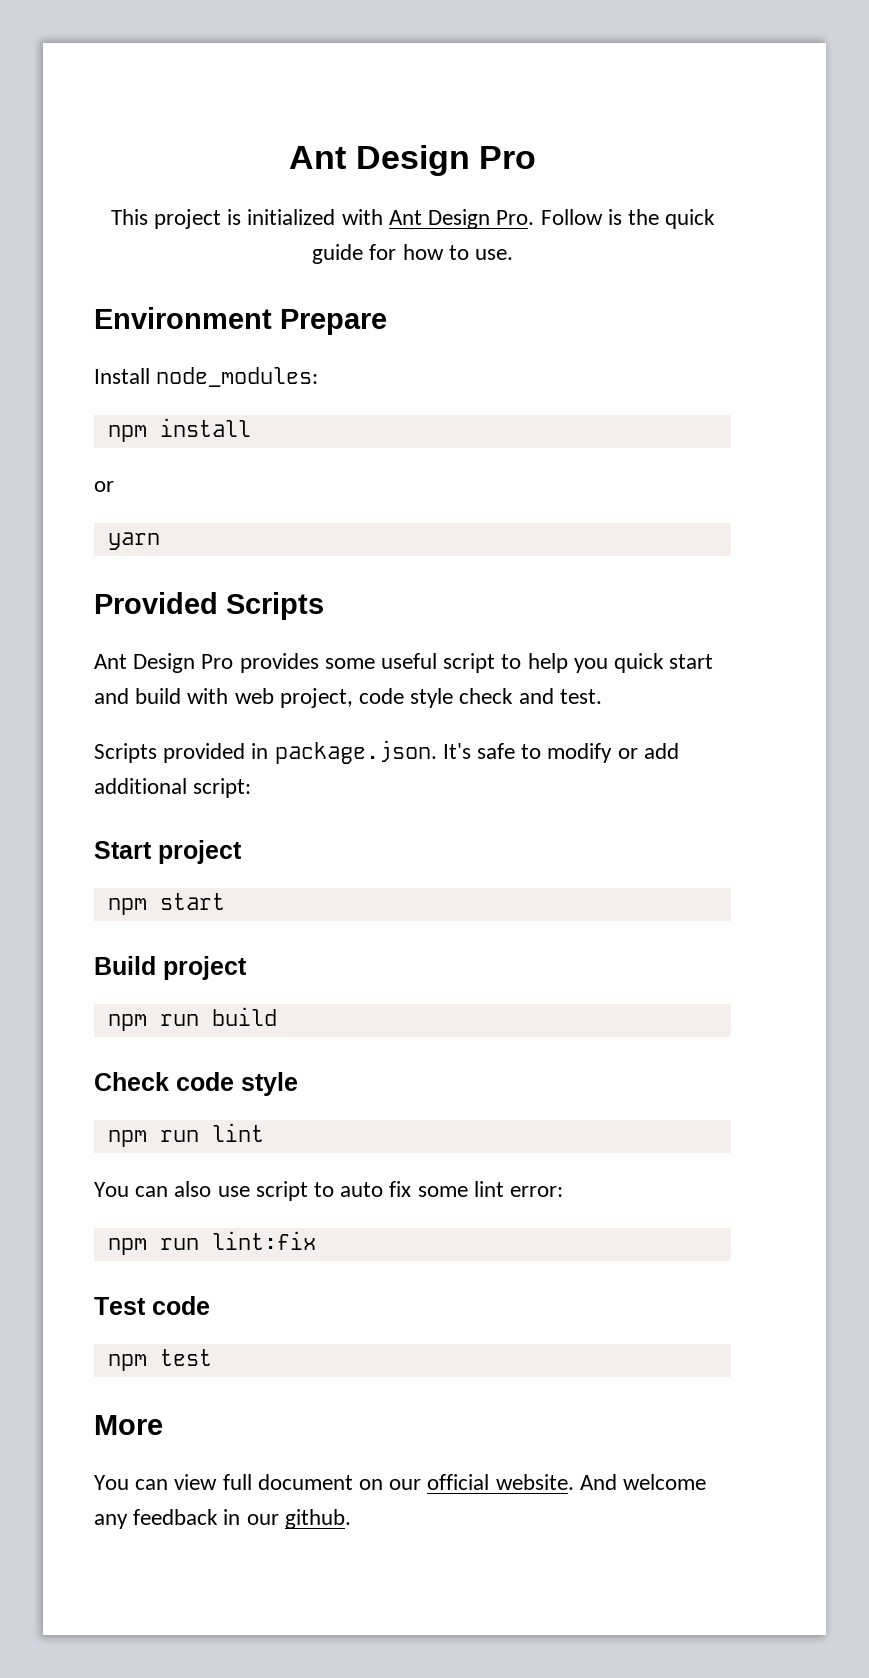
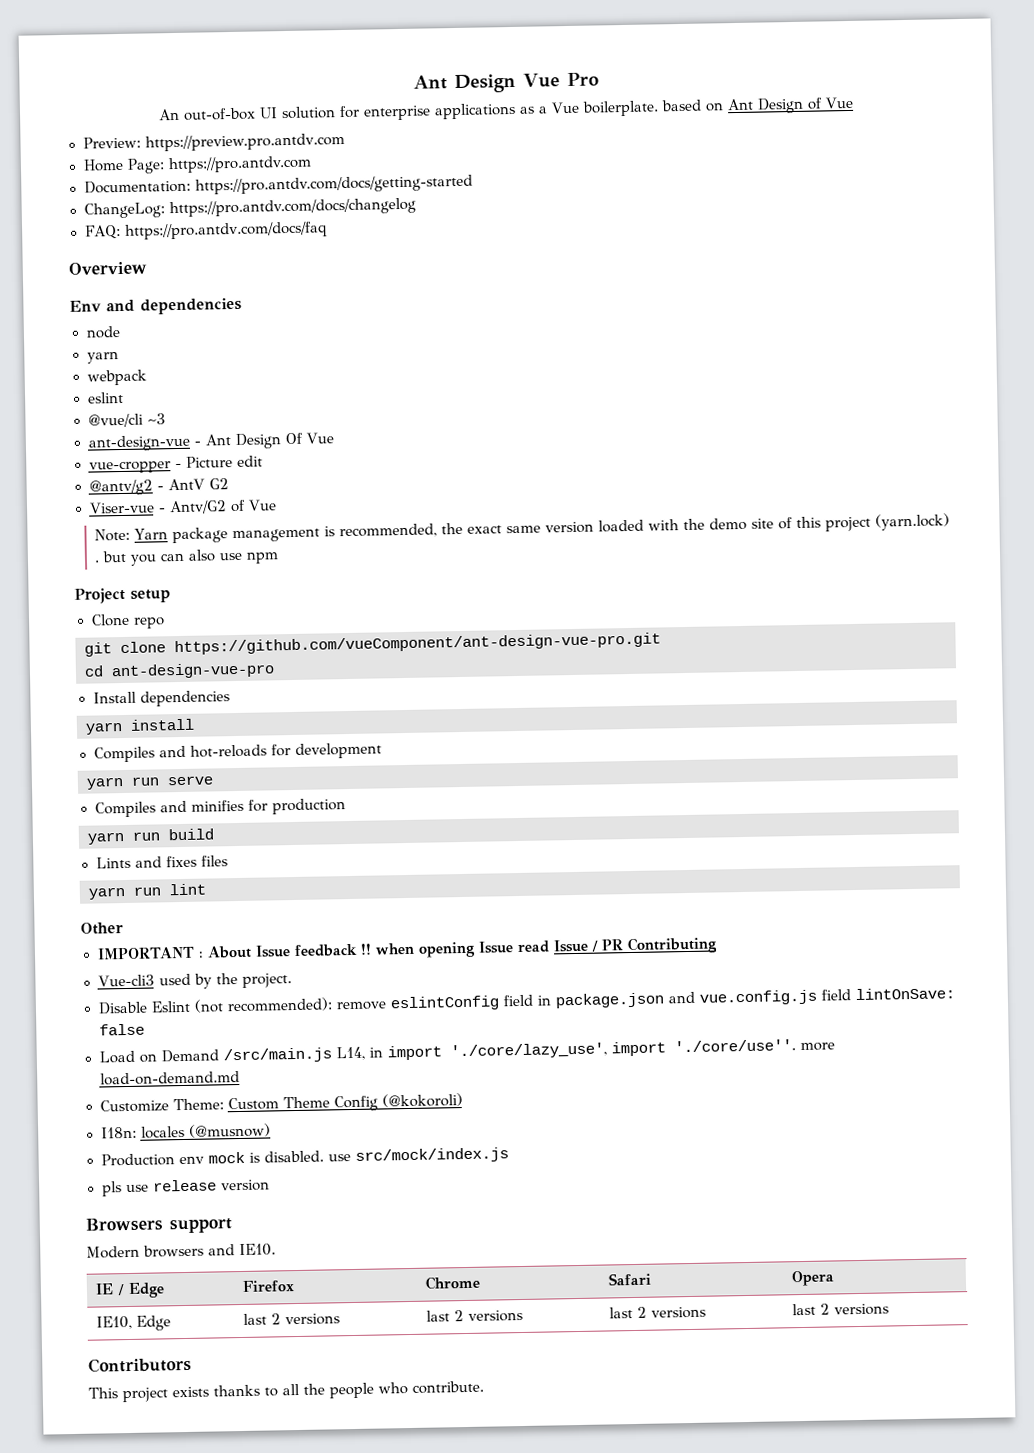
[289,145,470,176] Ant Design -> [412,73,560,94] Ant Design Vue
[110,209,716,229] [312,244,513,264] [94,307,387,335] [94,367,319,387] [107,418,251,442] [94,481,114,492] [107,532,160,550] [94,592,324,620] [94,653,714,673] [94,688,602,708] [94,740,679,764] [94,778,252,798] [94,840,242,864] [107,893,225,915] [94,956,247,980] [107,1007,277,1031] [94,1072,298,1096] [107,1123,264,1147] [94,1181,564,1201] [107,1231,316,1255] [94,1296,210,1315] [107,1349,212,1371] [94,1415,163,1435] [94,1474,707,1490] [94,1509,351,1529] This project is initialized with Ant Design Pro. Follow is the quick guide for how to use. // Environment Prepare // Install node_modules: // npm install // or // yarn // Provided Scripts // Ant Design Pro provides some useful script to help you quick start and build with web project, code style check and test. // Scripts provided in package.json. It's safe to modify or add additional script: // Start project // npm start // Build project // npm run build // Check code style // npm run lint // You can also use script to auto fix some lint error: // npm run lint:fix // Test code // npm test // More // You can view full document on our official website. And welcome any feedback in our github. -> [158,96,854,121] [82,132,346,152] [82,155,313,174] [83,174,474,195] [83,197,417,219] [84,221,329,240] [68,261,147,275] [69,297,242,315] [85,326,121,339] [86,351,119,364] [86,369,147,386] [86,391,124,404] [87,413,166,428] [87,432,334,452] [88,455,263,474] [88,478,229,496] [88,499,277,515] [94,513,951,544] [94,549,280,566] [74,587,171,604] [90,613,165,629] [84,632,661,657] [84,662,275,680] [92,690,230,707] [85,718,195,735] [93,742,382,763] [86,775,213,790] [94,798,346,818] [87,828,214,845] [95,855,228,869] [88,883,206,900] [80,922,124,935] [96,936,719,960] [97,973,292,989] [97,987,955,1015] [98,1023,145,1036] [98,1039,835,1064] [99,1071,240,1086] [99,1093,463,1113] [100,1123,271,1139] [100,1147,509,1167] [101,1179,270,1197] [85,1217,232,1234] [86,1243,276,1259] [94,1282,165,1299] [241,1280,295,1292] [424,1275,481,1290] [607,1272,651,1286] [790,1270,835,1287] [95,1315,171,1331] [242,1313,340,1326] [425,1309,523,1322] [608,1306,706,1319] [791,1303,889,1316] [88,1356,192,1373] [88,1380,484,1403] An out-of-box UI solution for enterprise applications as a Vue boilerplate. based on Ant Design of Vue // Preview: https://preview.pro.antdv.com // Home Page: https://pro.antdv.com // Documentation: https://pro.antdv.com/docs/getting-started // ChangeLog: https://pro.antdv.com/docs/changelog // FAQ: https://pro.antdv.com/docs/faq // Overview // Env and dependencies // node // yarn // webpack // eslint // @vue/cli ~3 // ant-design-vue - Ant Design Of Vue // vue-cropper - Picture edit // @antv/g2 - AntV G2 // Viser-vue - Antv/G2 of Vue // Note: Yarn package management is recommended, the exact same version loaded with the demo site of this project (yarn.lock) . but you can also use npm // Project setup // Clone repo // git clone https://github.com/vueComponent/ant-design-vue-pro.git // cd ant-design-vue-pro // Install dependencies // yarn install // Compiles and hot-reloads for development // yarn run serve // Compiles and minifies for production // yarn run build // Lints and fixes files // yarn run lint // Other // IMPORTANT : About Issue feedback !! when opening Issue read Issue / PR Contributing // Vue-cli3 used by the project. // Disable Eslint (not recommended): remove eslintConfig field in package.json and vue.config.js field lintOnSave: false // Load on Demand /src/main.js L14, in import './core/lazy_use', import './core/use''. more load-on-demand.md // Customize Theme: Custom Theme Config (@kokoroli) // I18n: locales (@musnow) // Production env mock is disabled. use src/mock/index.js // pls use release version // Browsers support // Modern browsers and IE10. // IE / Edge | Firefox | Chrome | Safari | Opera // IE10, Edge | last 2 versions | last 2 versions | last 2 versions | last 2 versions // Contributors // This project exists thanks to all the people who contribute.

